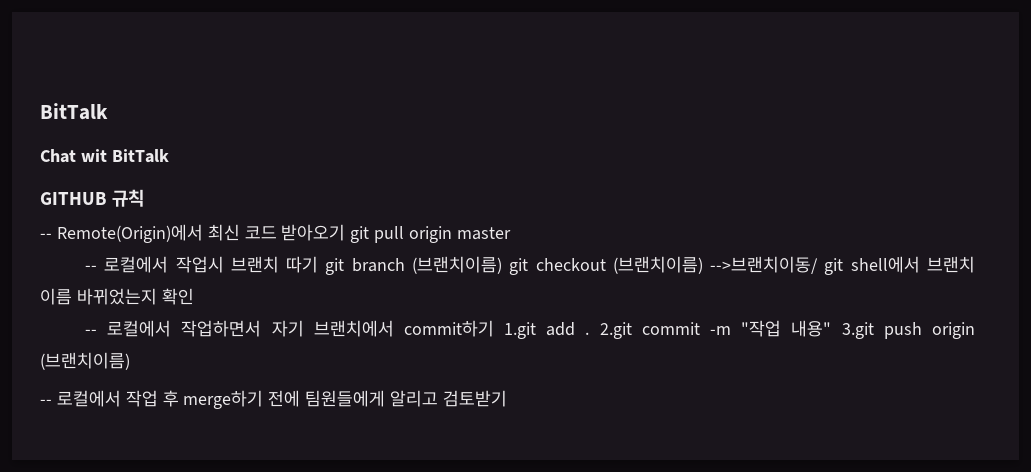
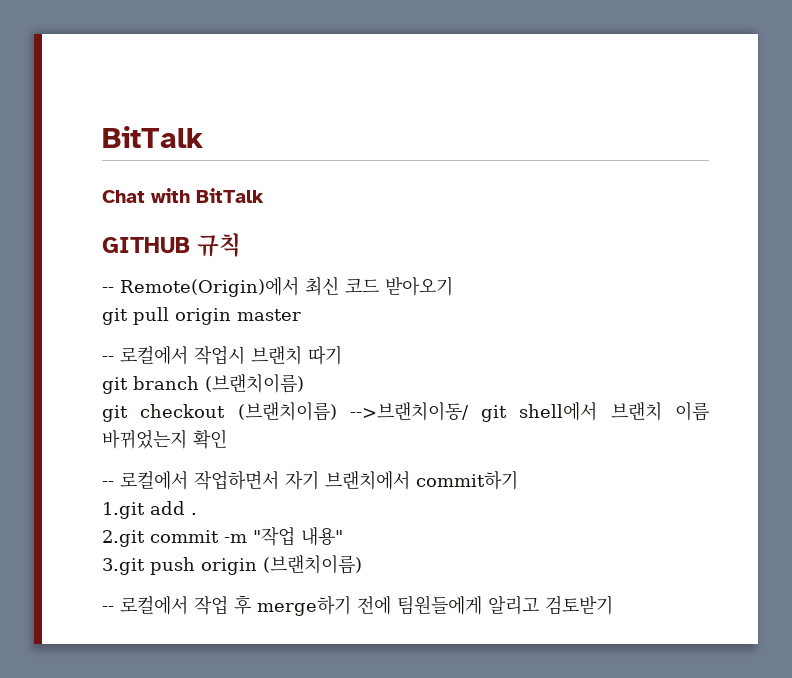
[80,149,107,162] wit -> [151,188,190,203] with
(346, 232) none -> (453, 286) //
(319, 264) none -> (342, 355) //
(502, 265) none -> (304, 383) //
(494, 328) none -> (518, 480) //
(590, 333) none -> (197, 514) //
(832, 328) none -> (343, 536) //

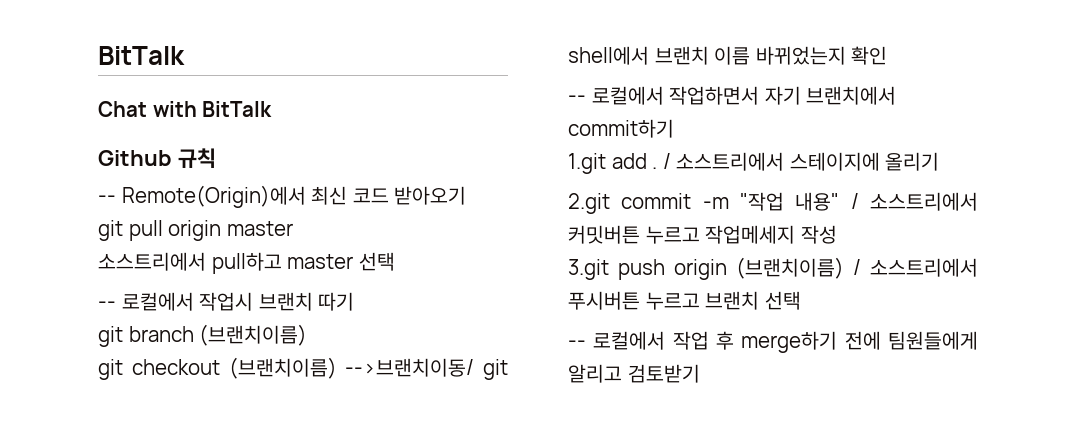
[102,237,190,253] GITHUB -> [98,150,172,166] Github
(301, 315) none -> [98,252,395,274] // 소스트리에서 pull하고 master 선택
(197, 514) none -> [662,152,940,171] / 소스트리에서 스테이지에 올리기
[102,555,362,575] // 3.git push origin (브랜치이름) -> [850,192,978,211] [568,225,837,244] [568,257,978,280] [568,291,801,310] / 소스트리에서 커밋버튼 누르고 작업메세지 작성 // 3.git push origin (브랜치이름) / 소스트리에서 푸시버튼 누르고 브랜치 선택

